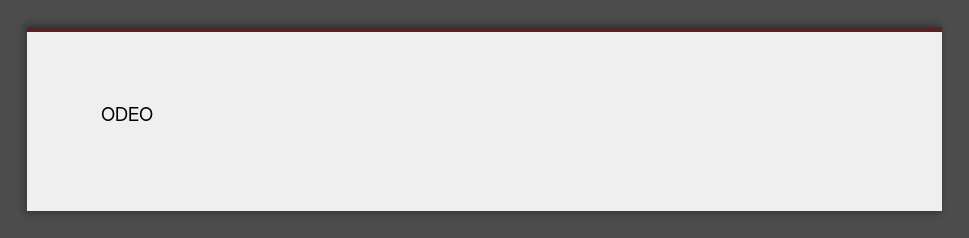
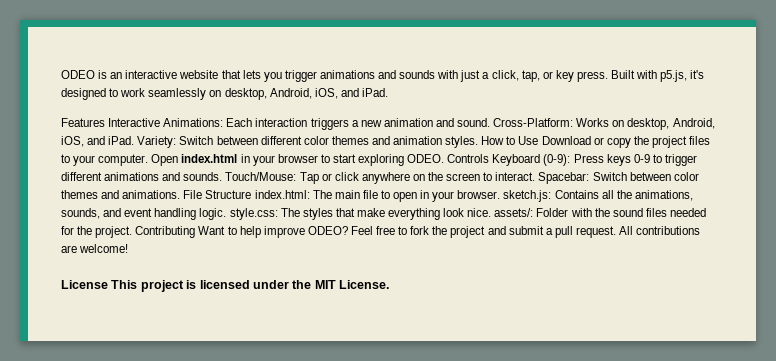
(153, 114) none -> [98,70,705,82] [61,88,388,100] [61,118,715,130] [61,136,711,148] [61,154,697,166] [61,172,699,184] [61,190,693,202] [61,208,706,220] [61,226,701,238] [61,244,129,253] [61,280,389,292] is an interactive website that lets you trigger animations and sounds with just a click, tap, or key press. Built with p5.js, it's designed to work seamlessly on desktop, Android, iOS, and iPad. // Features Interactive Animations: Each interaction triggers a new animation and sound. Cross-Platform: Works on desktop, Android, iOS, and iPad. Variety: Switch between different color themes and animation styles. How to Use Download or copy the project files to your computer. Open index.html in your browser to start exploring ODEO. Controls Keyboard (0-9): Press keys 0-9 to trigger different animations and sounds. Touch/Mouse: Tap or click anywhere on the screen to interact. Spacebar: Switch between color themes and animations. File Structure index.html: The main file to open in your browser. sketch.js: Contains all the animations, sounds, and event handling logic. style.css: The styles that make everything look nice. assets/: Folder with the sound files needed for the project. Contributing Want to help improve ODEO? Feel free to fork the project and submit a pull request. All contributions are welcome! // License This project is licensed under the MIT License.

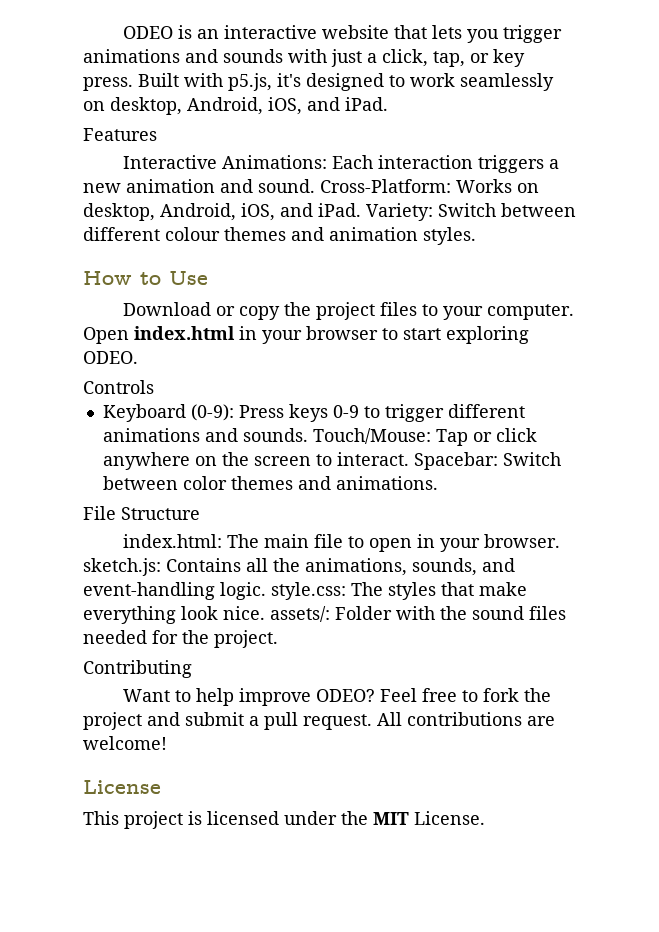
(105, 122) none -> (157, 134) //
[303,136,329,145] color -> [165,227,220,241] colour
(479, 142) none -> (476, 236) //
(539, 140) none -> (208, 278) //
(445, 158) none -> (138, 357) //
(490, 158) none -> (154, 387) //
(181, 194) none -> (438, 483) //
(252, 194) none -> (200, 513) //
[124,208,197,220] event handling -> [83,582,215,600] event-handling
(133, 232) none -> (278, 639) //
(196, 232) none -> (192, 669) //
(108, 284) none -> (161, 787) //

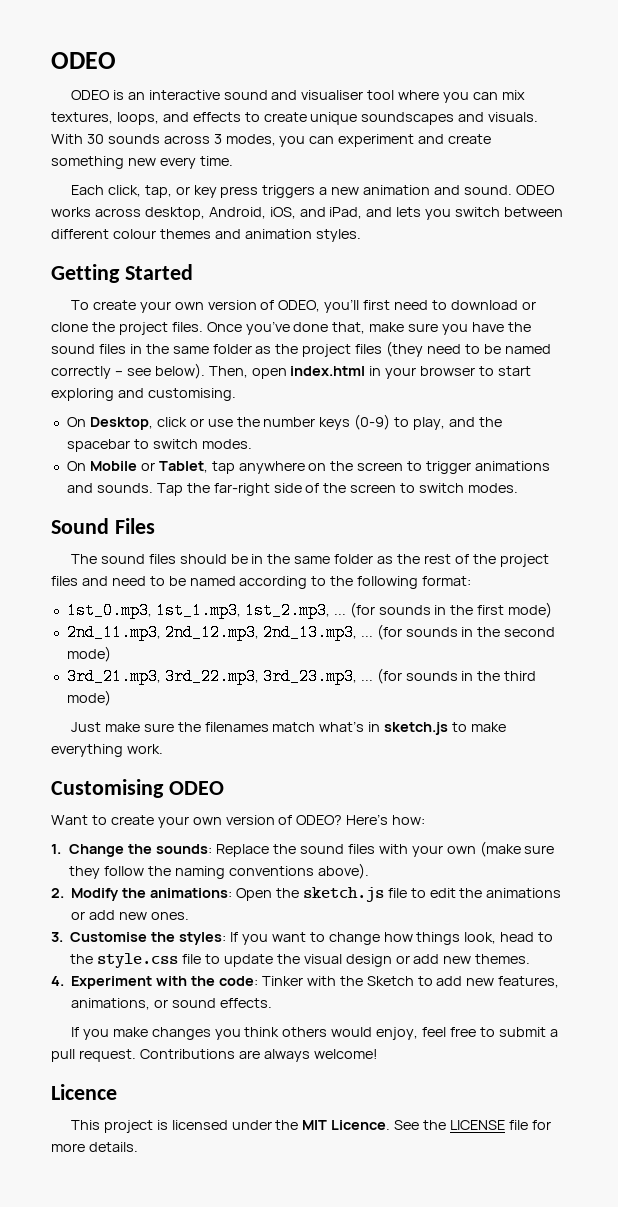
[122,26,173,39] ODEO -> [51,52,116,69] [70,90,110,100] ODEO // ODEO
[321,25,562,43] [83,49,525,67] [83,73,554,91] [83,97,388,115] [83,128,157,141] [122,155,473,169] website that lets you trigger animations and sounds with just a click, tap, or key press. Built with p5.js, it's designed to work seamlessly on desktop, Android, iOS, and iPad. // Features // Interactive Animations: Each interaction -> [223,90,525,103] [51,112,539,125] [51,134,492,147] [51,156,233,169] [70,185,259,198] sound and visualiser tool where you can mix textures, loops, and effects to create unique soundscapes and visuals. With 30 sounds across 3 modes, you can experiment and create something new every time. // Each click, tap, or key press
[320,179,539,193] [83,203,496,221] Cross-Platform: Works on desktop, Android, iOS, and iPad. Variety: Switch -> [515,185,555,195] [51,207,501,220] ODEO works across desktop, Android, iOS, and iPad, and lets you switch
[83,271,208,285] [122,302,574,320] [83,327,129,344] How to Use // Download or copy the project files to your computer. Open -> [51,264,193,283] [70,299,536,313] [51,321,531,335] [51,341,551,357] [51,363,287,379] Getting Started // To create your own version of ODEO, you’ll first need to download or clone the project files. Once you’ve done that, make sure you have the sound files in the same folder as the project files (they need to be named correctly – see below). Then, open
[83,351,138,364] [83,380,154,394] [102,404,525,422] [102,428,537,446] ODEO. // Controls // Keyboard (0-9): Press keys 0-9 to trigger different animations and sounds. Touch/Mouse: Tap or click -> [117,388,236,401] [66,414,502,430] [66,439,252,452] [66,461,235,474] and customising. // On Desktop, click or use the number keys (0-9) to play, and the spacebar to switch modes. // On Mobile or Tablet, tap
[336,452,561,470] [102,476,438,490] [83,506,200,520] [122,534,560,552] [83,558,515,576] [83,582,527,600] [83,606,566,624] [83,630,278,648] [83,660,192,678] [122,688,551,706] [83,712,180,730] interact. Spacebar: Switch between color themes and animations. // File Structure // index.html: The main file to open in your browser. sketch.js: Contains all the animations, sounds, and event-handling logic. style.css: The styles that make everything look nice. assets/: Folder with the sound files needed for the project. // Contributing // Want to help improve ODEO? Feel free to fork the project and -> [426,461,551,474] [66,483,519,496] [51,518,155,534] [70,554,549,567] [51,576,472,589] [66,602,553,619] [66,624,556,641] [66,646,111,662] [66,668,537,685] [66,690,111,706] [70,721,506,735] [51,744,163,757] [51,779,224,798] [51,814,426,828] [51,841,555,857] [69,863,369,879] [51,887,562,902] [71,910,189,920] [51,932,554,945] [70,953,531,968] [51,976,560,989] [71,998,272,1010] [70,1027,495,1040] trigger animations and sounds. Tap the far-right side of the screen to switch modes. // Sound Files // The sound files should be in the same folder as the rest of the project files and need to be named according to the following format: // 1st_0.mp3, 1st_1.mp3, 1st_2.mp3, ... (for sounds in the first mode) // 2nd_11.mp3, 2nd_12.mp3, 2nd_13.mp3, ... (for sounds in the second mode) // 3rd_21.mp3, 3rd_22.mp3, 3rd_23.mp3, ... (for sounds in the third mode) // Just make sure the filenames match what’s in sketch.js to make everything work. // Customising ODEO // Want to create your own version of ODEO? Here’s how: // 1. Change the sounds: Replace the sound files with your own (make sure they follow the naming conventions above). // 2. Modify the animations: Open the sketch.js file to edit the animations or add new ones. // 3. Customise the styles: If you want to change how things look, head to the style.css file to update the visual design or add new themes. // 4. Experiment with the code: Tinker with the Sketch to add new features, animations, or sound effects. // If you make changes you think others would enjoy, feel free to
[377,712,555,726] All contributions are -> [139,1049,310,1062] Contributions are always
[83,780,161,794] License -> [51,1084,117,1100] Licence
[414,811,485,825] License. -> [331,1120,551,1130] [51,1142,138,1152] Licence. See the LICENSE file for more details.

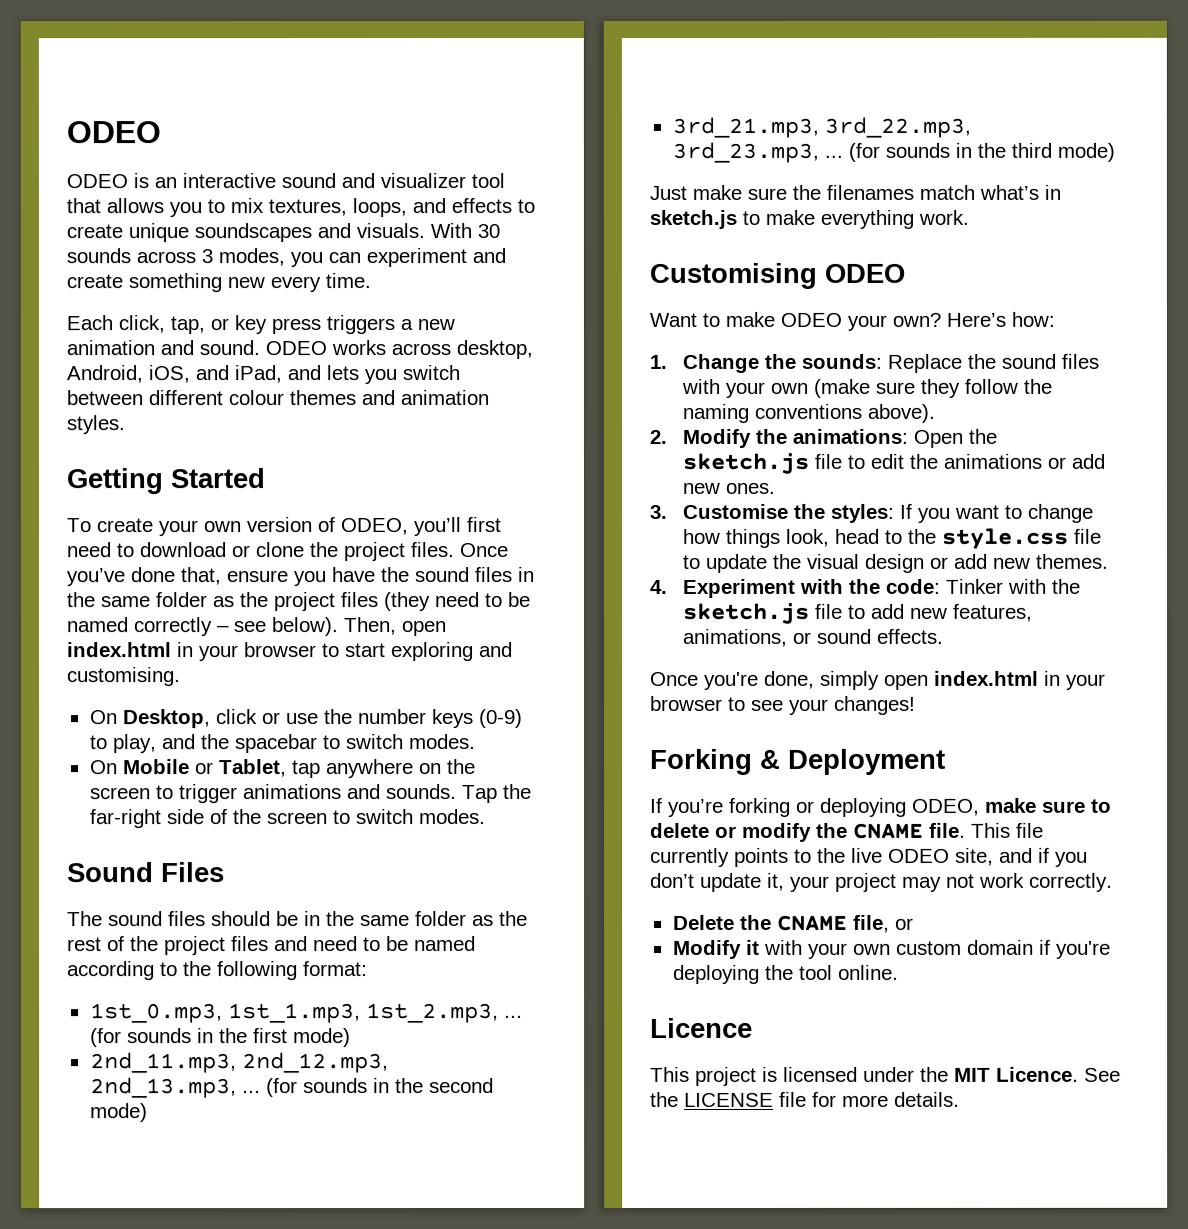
[301,90,498,103] visualiser tool where you can -> [380,173,505,189] [66,198,225,218] visualizer tool that allows you to
[369,322,439,332] make sure -> [226,570,288,583] ensure
[110,815,343,828] create your own version of ODEO? -> [725,311,941,331] make ODEO your own?
[366,976,414,986] Sketch -> [681,602,843,624] sketch.js file
[70,1027,558,1040] [51,1049,378,1062] If you make changes you think others would enjoy, feel free to submit a pull request. Contributions are always welcome! -> [650,670,1106,690] [650,695,916,715] [650,748,946,775] [650,797,1112,817] [650,822,1044,842] [650,847,1088,867] [650,872,1113,892] [672,914,914,933] [672,939,1111,959] [672,964,899,984] Once you're done, simply open index.html in your browser to see your changes! // Forking & Deployment // If you’re forking or deploying ODEO, make sure to delete or modify the CNAME file. This file currently points to the live ODEO site, and if you don’t update it, your project may not work correctly. // Delete the CNAME file, or // Modify it with your own custom domain if you're deploying the tool online.

